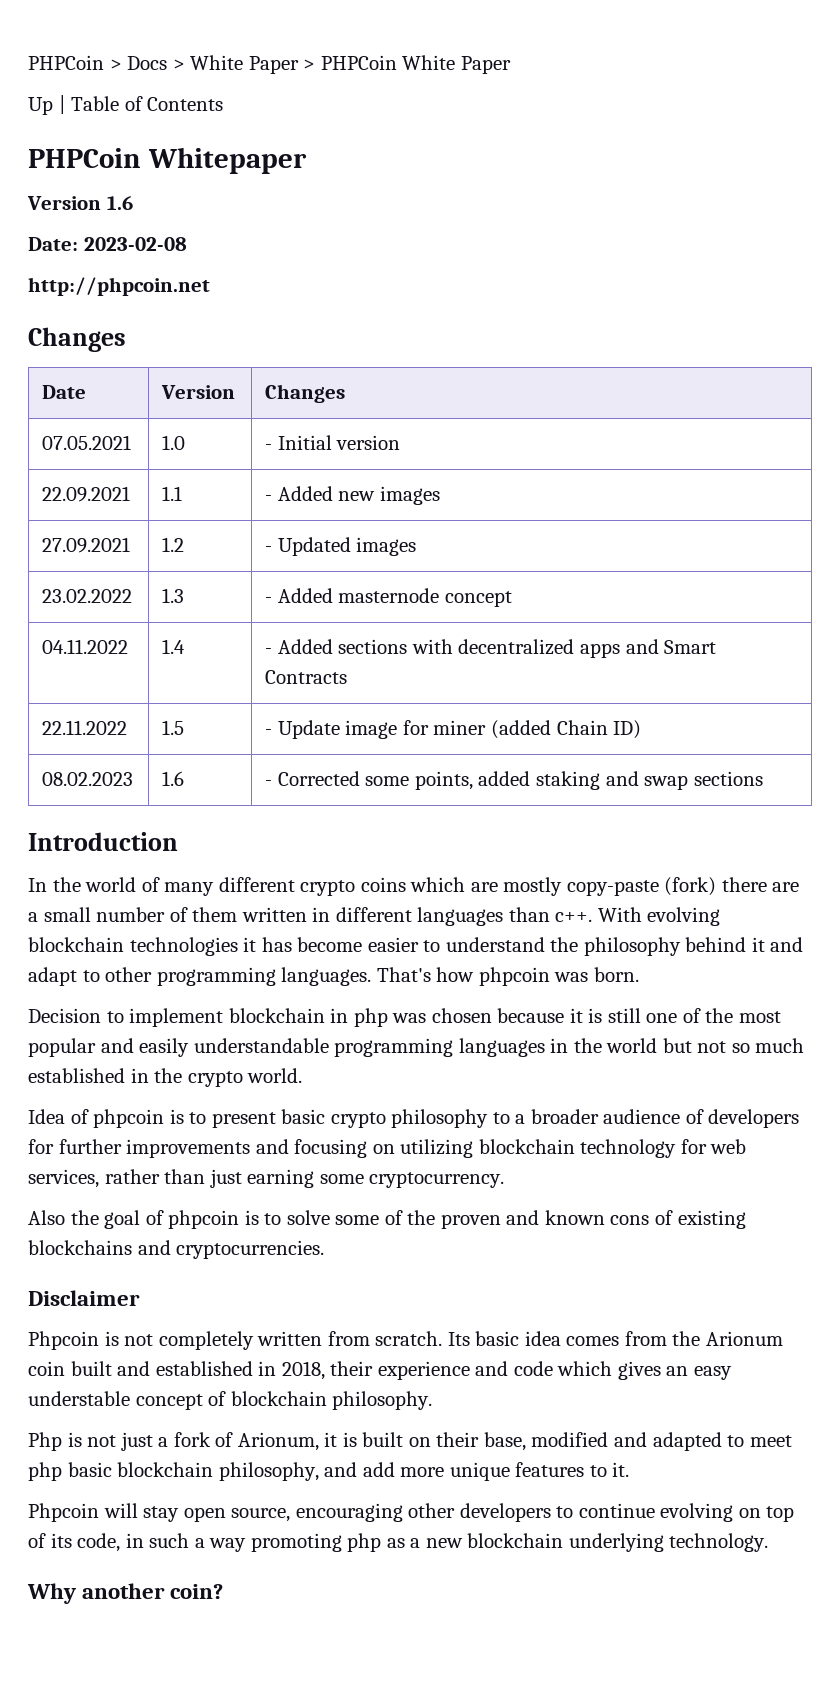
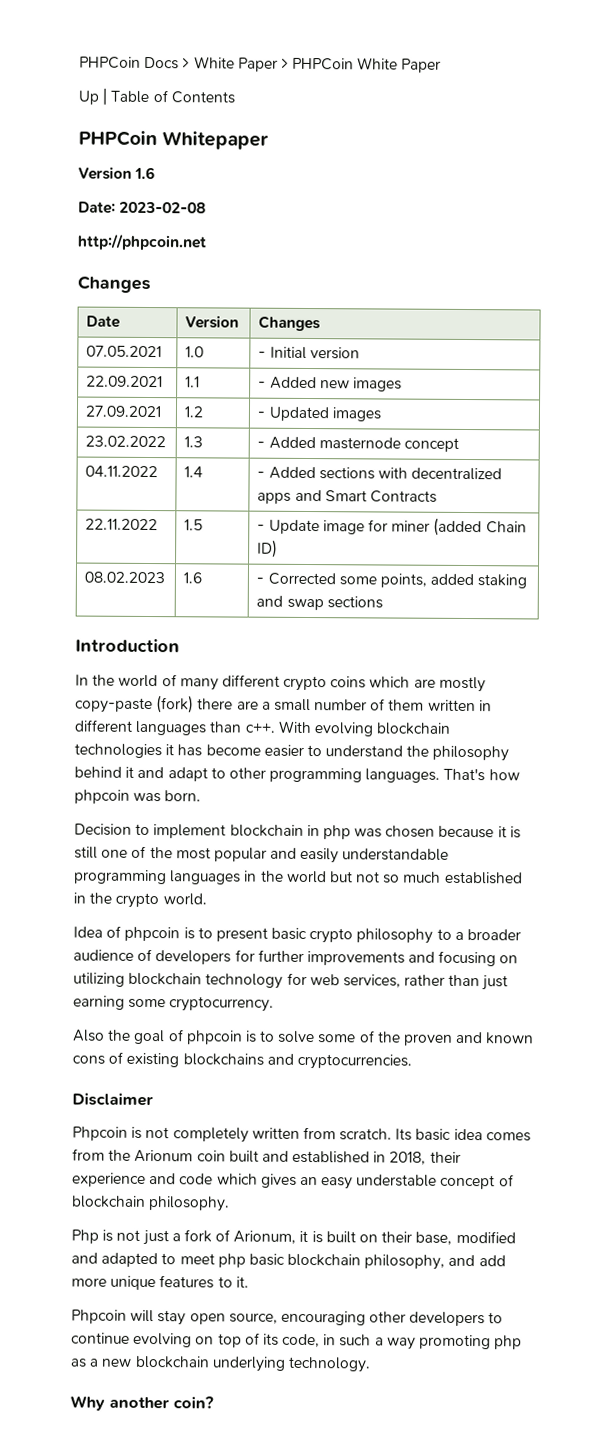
[28,55,122,70] PHPCoin > -> [79,56,141,69] PHPCoin

